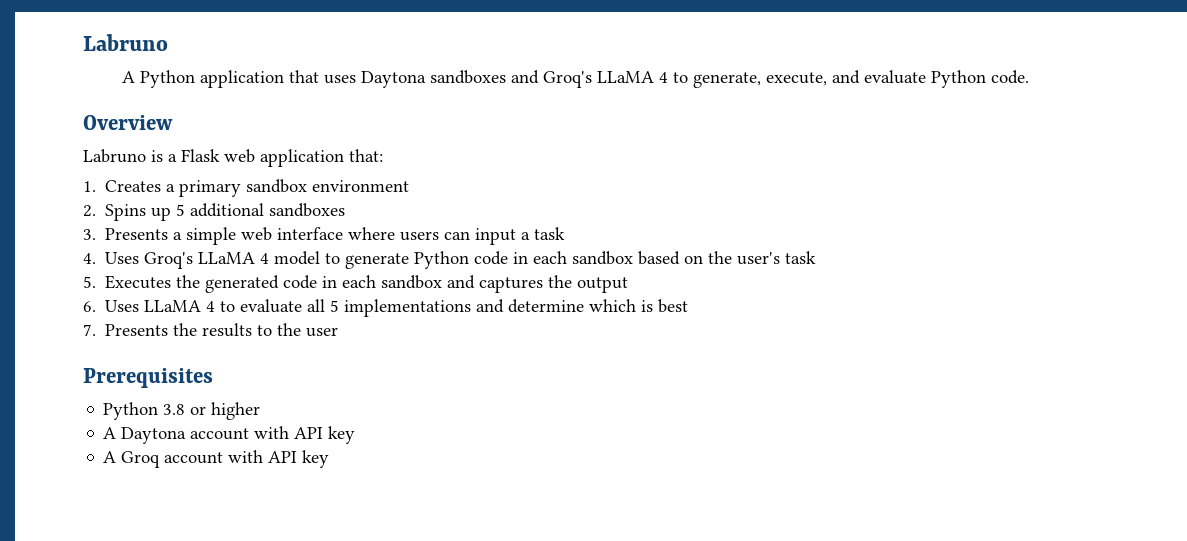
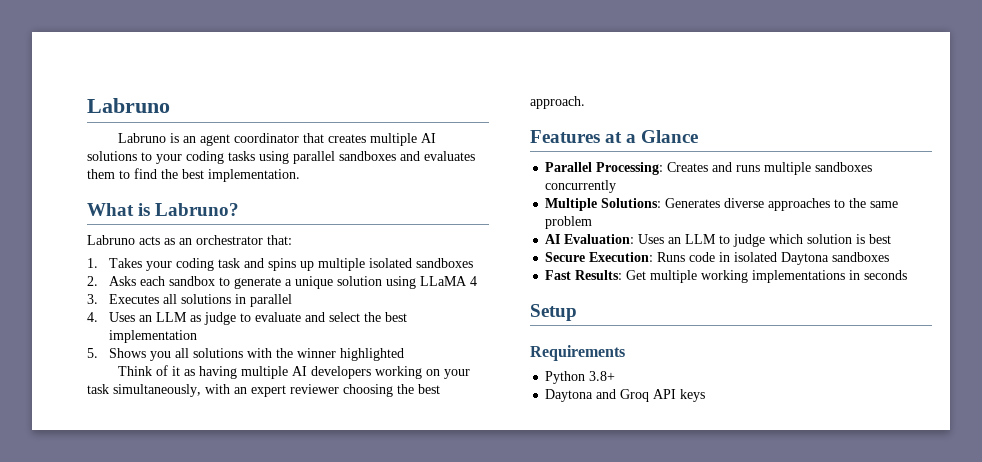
[122,70,1030,88] [83,115,173,130] [83,149,383,167] [83,179,410,197] [83,203,346,221] [83,227,566,245] [83,251,817,269] [83,275,629,293] [83,299,689,317] [83,323,339,337] [83,368,213,388] [103,402,261,420] [103,426,356,444] [103,450,330,468] A Python application that uses Daytona sandboxes and Groq's LLaMA 4 to generate, execute, and evaluate Python code. // Overview // Labruno is a Flask web application that: // 1. Creates a primary sandbox environment // 2. Spins up 5 additional sandboxes // 3. Presents a simple web interface where users can input a task // 4. Uses Groq's LLaMA 4 model to generate Python code in each sandbox based on the user's task // 5. Executes the generated code in each sandbox and captures the output // 6. Uses LLaMA 4 to evaluate all 5 implementations and determine which is best // 7. Presents the results to the user // Prerequisites // Python 3.8 or higher // A Daytona account with API key // A Groq account with API key -> [117,133,436,146] [87,151,475,164] [87,168,300,182] [87,203,240,216] [87,235,292,245] [87,258,474,271] [87,276,478,289] [87,294,293,307] [87,312,408,325] [109,330,198,343] [87,348,405,361] [117,365,470,379] [87,384,440,397] [530,96,585,109] [530,130,699,143] [545,162,873,175] [545,180,617,193] [545,198,899,211] [545,216,593,229] [545,234,892,247] [545,252,890,265] [545,270,908,283] [530,304,577,321] [530,345,625,361] [545,371,616,384] [545,389,706,402] Labruno is an agent coordinator that creates multiple AI solutions to your coding tasks using parallel sandboxes and evaluates them to find the best implementation. // What is Labruno? // Labruno acts as an orchestrator that: // 1. Takes your coding task and spins up multiple isolated sandboxes // 2. Asks each sandbox to generate a unique solution using LLaMA 4 // 3. Executes all solutions in parallel // 4. Uses an LLM as judge to evaluate and select the best implementation // 5. Shows you all solutions with the winner highlighted // Think of it as having multiple AI developers working on your task simultaneously, with an expert reviewer choosing the best approach. // Features at a Glance // Parallel Processing: Creates and runs multiple sandboxes concurrently // Multiple Solutions: Generates diverse approaches to the same problem // AI Evaluation: Uses an LLM to judge which solution is best // Secure Execution: Runs code in isolated Daytona sandboxes // Fast Results: Get multiple working implementations in seconds // Setup // Requirements // Python 3.8+ // Daytona and Groq API keys

